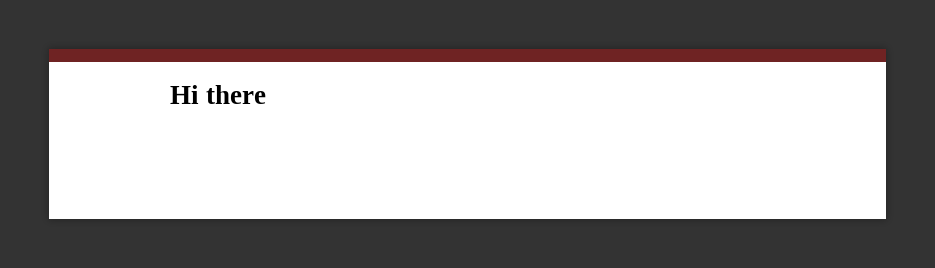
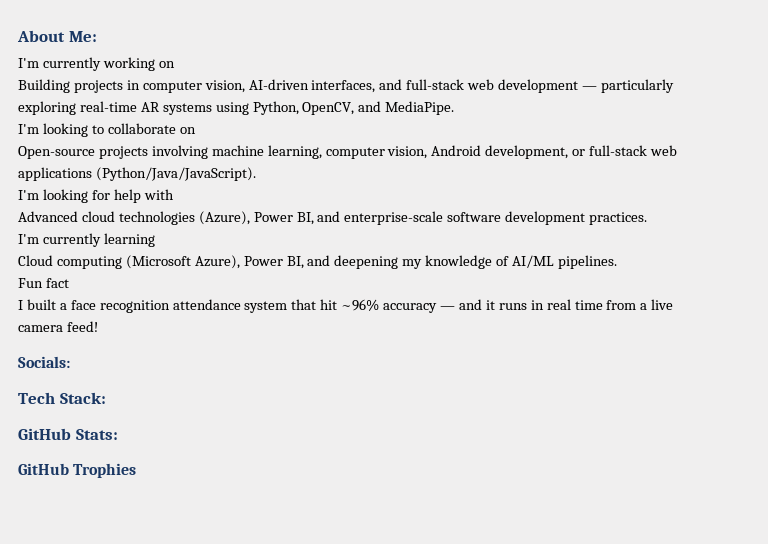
[170,85,267,104] Hi there -> [17,30,97,42] [18,57,175,71] [18,79,674,93] [18,101,455,115] [18,123,196,137] [18,145,678,159] [18,167,256,181] [18,189,174,203] [18,211,648,225] [18,233,155,247] [18,255,617,269] [18,278,69,288] [18,299,674,313] [18,321,98,332] [18,356,70,368] [18,392,106,404] [18,428,118,440] [18,463,137,478] About Me: // I'm currently working on // Building projects in computer vision, AI-driven interfaces, and full-stack web development — particularly exploring real-time AR systems using Python, OpenCV, and MediaPipe. // I'm looking to collaborate on // Open-source projects involving machine learning, computer vision, Android development, or full-stack web applications (Python/Java/JavaScript). // I'm looking for help with // Advanced cloud technologies (Azure), Power BI, and enterprise-scale software development practices. // I'm currently learning // Cloud computing (Microsoft Azure), Power BI, and deepening my knowledge of AI/ML pipelines. // Fun fact // I built a face recognition attendance system that hit ~96% accuracy — and it runs in real time from a live camera feed! // Socials: // Tech Stack: // GitHub Stats: // GitHub Trophies

